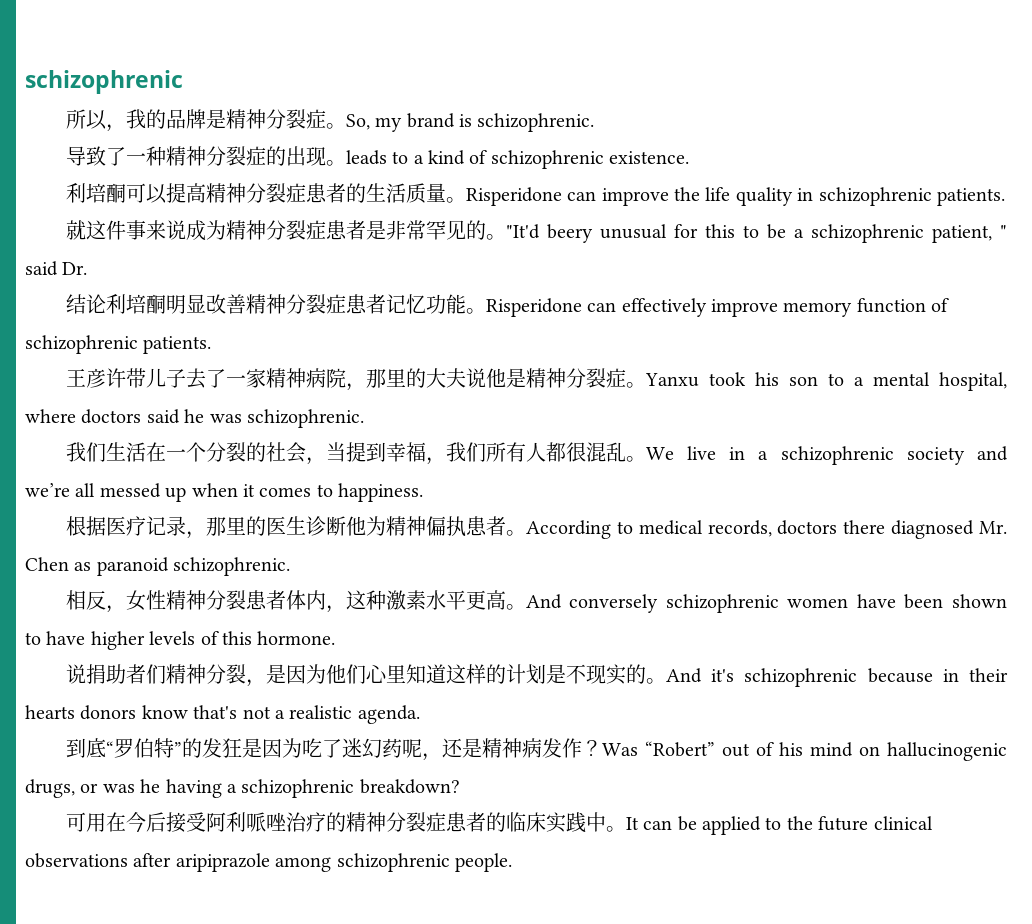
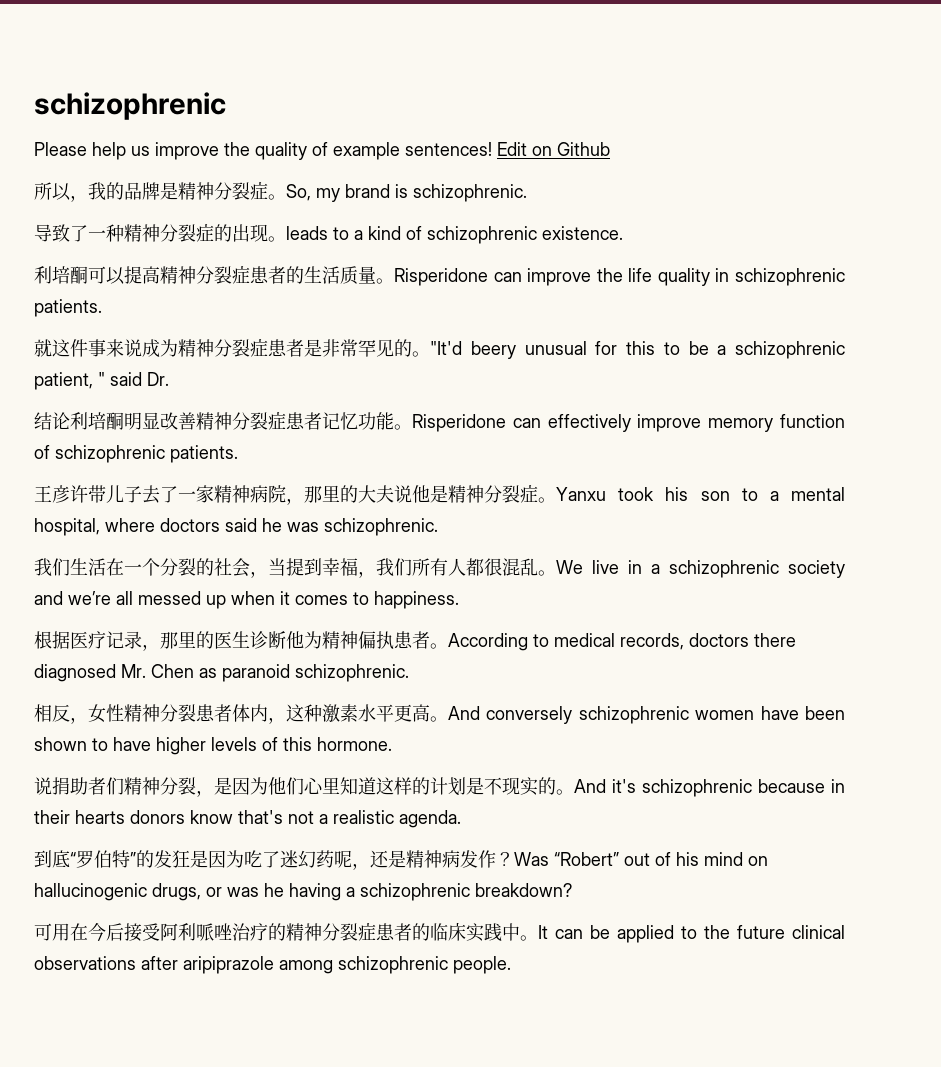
[25,70,183,94] schizophrenic -> [34,92,226,120] [34,142,610,160] schizophrenic // Please help us improve the quality of example sentences! Edit on Github

